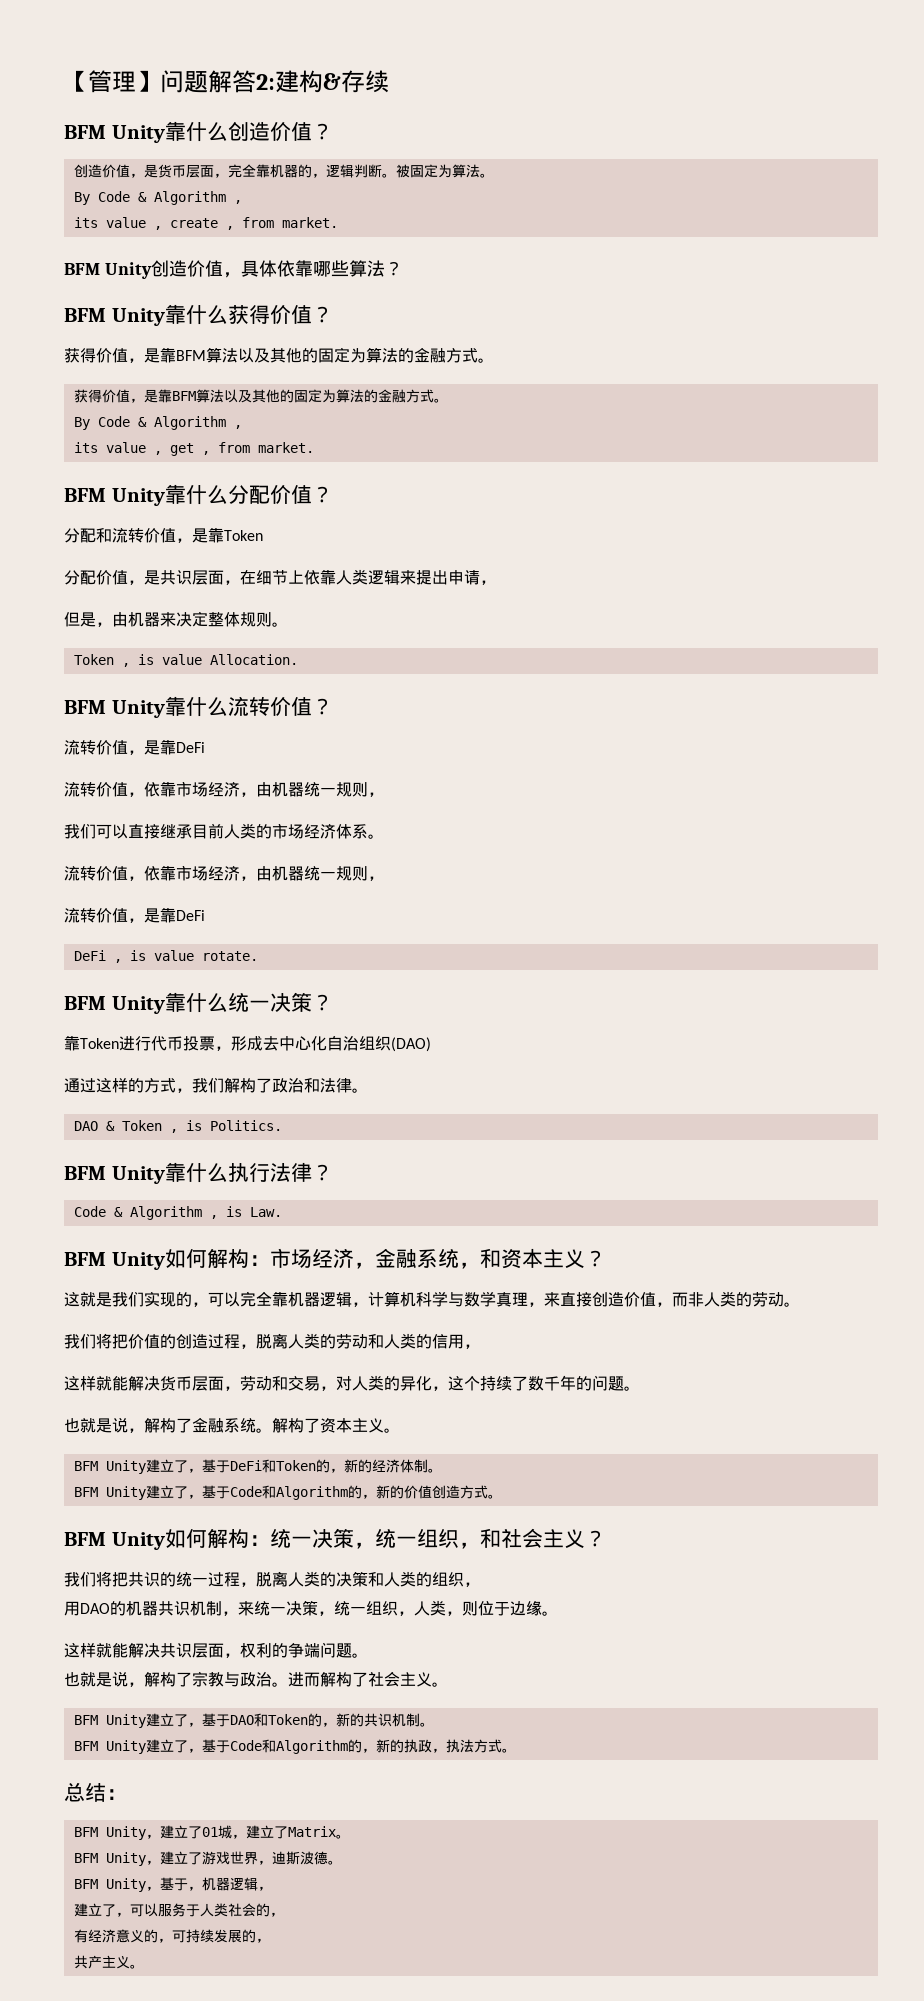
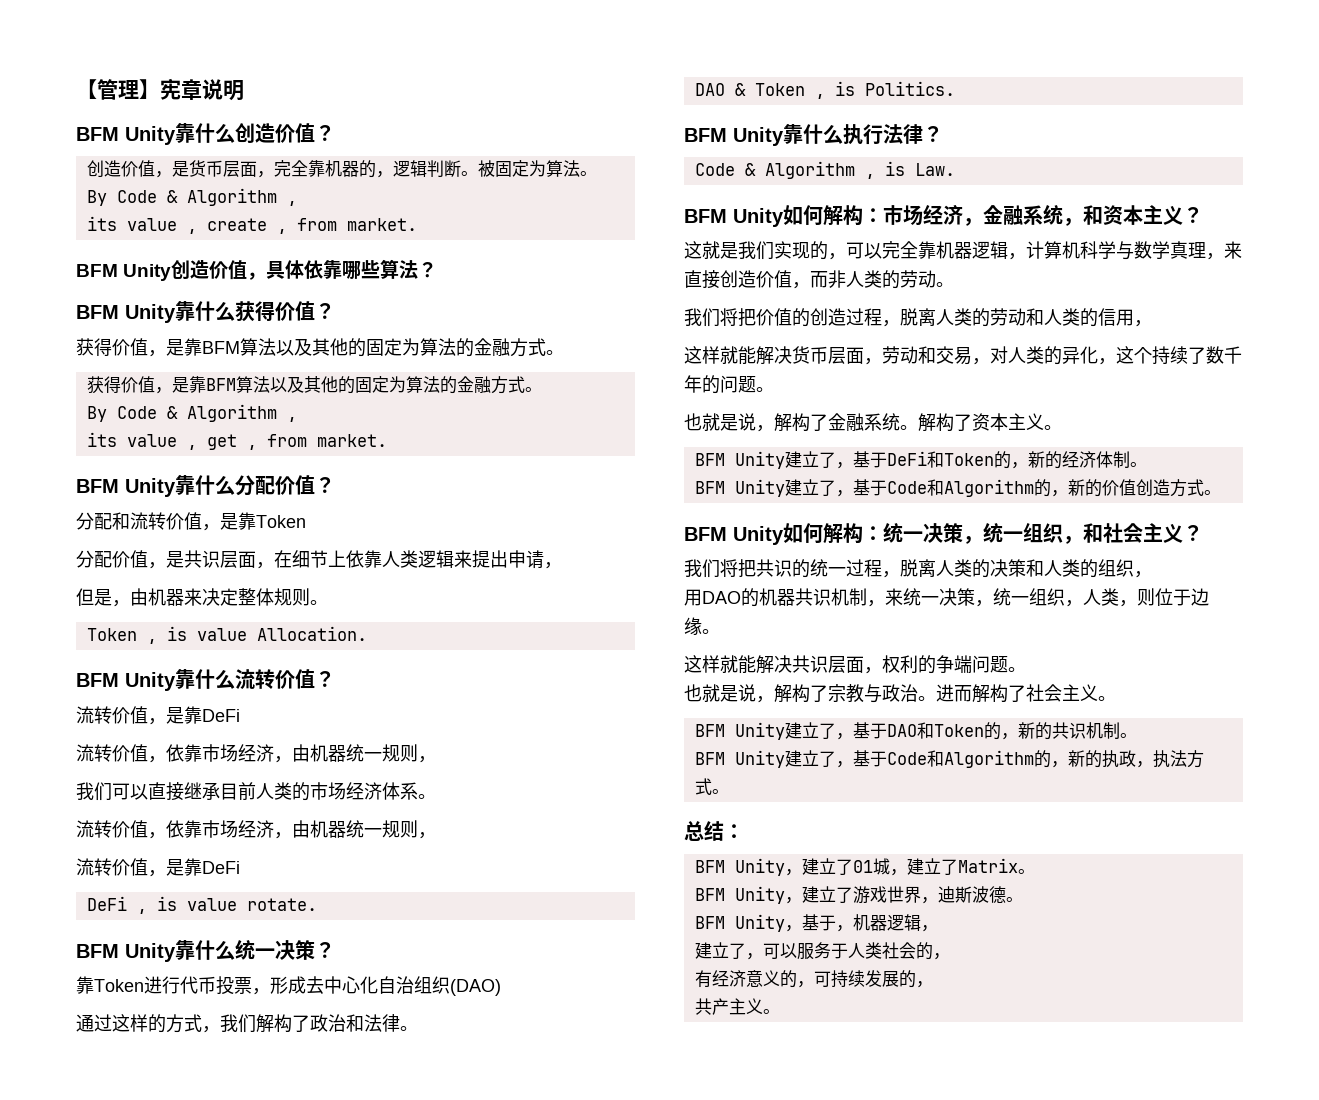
[160,70,389,93] 问题解答2:建构&存续 -> [160,78,244,101] 宪章说明

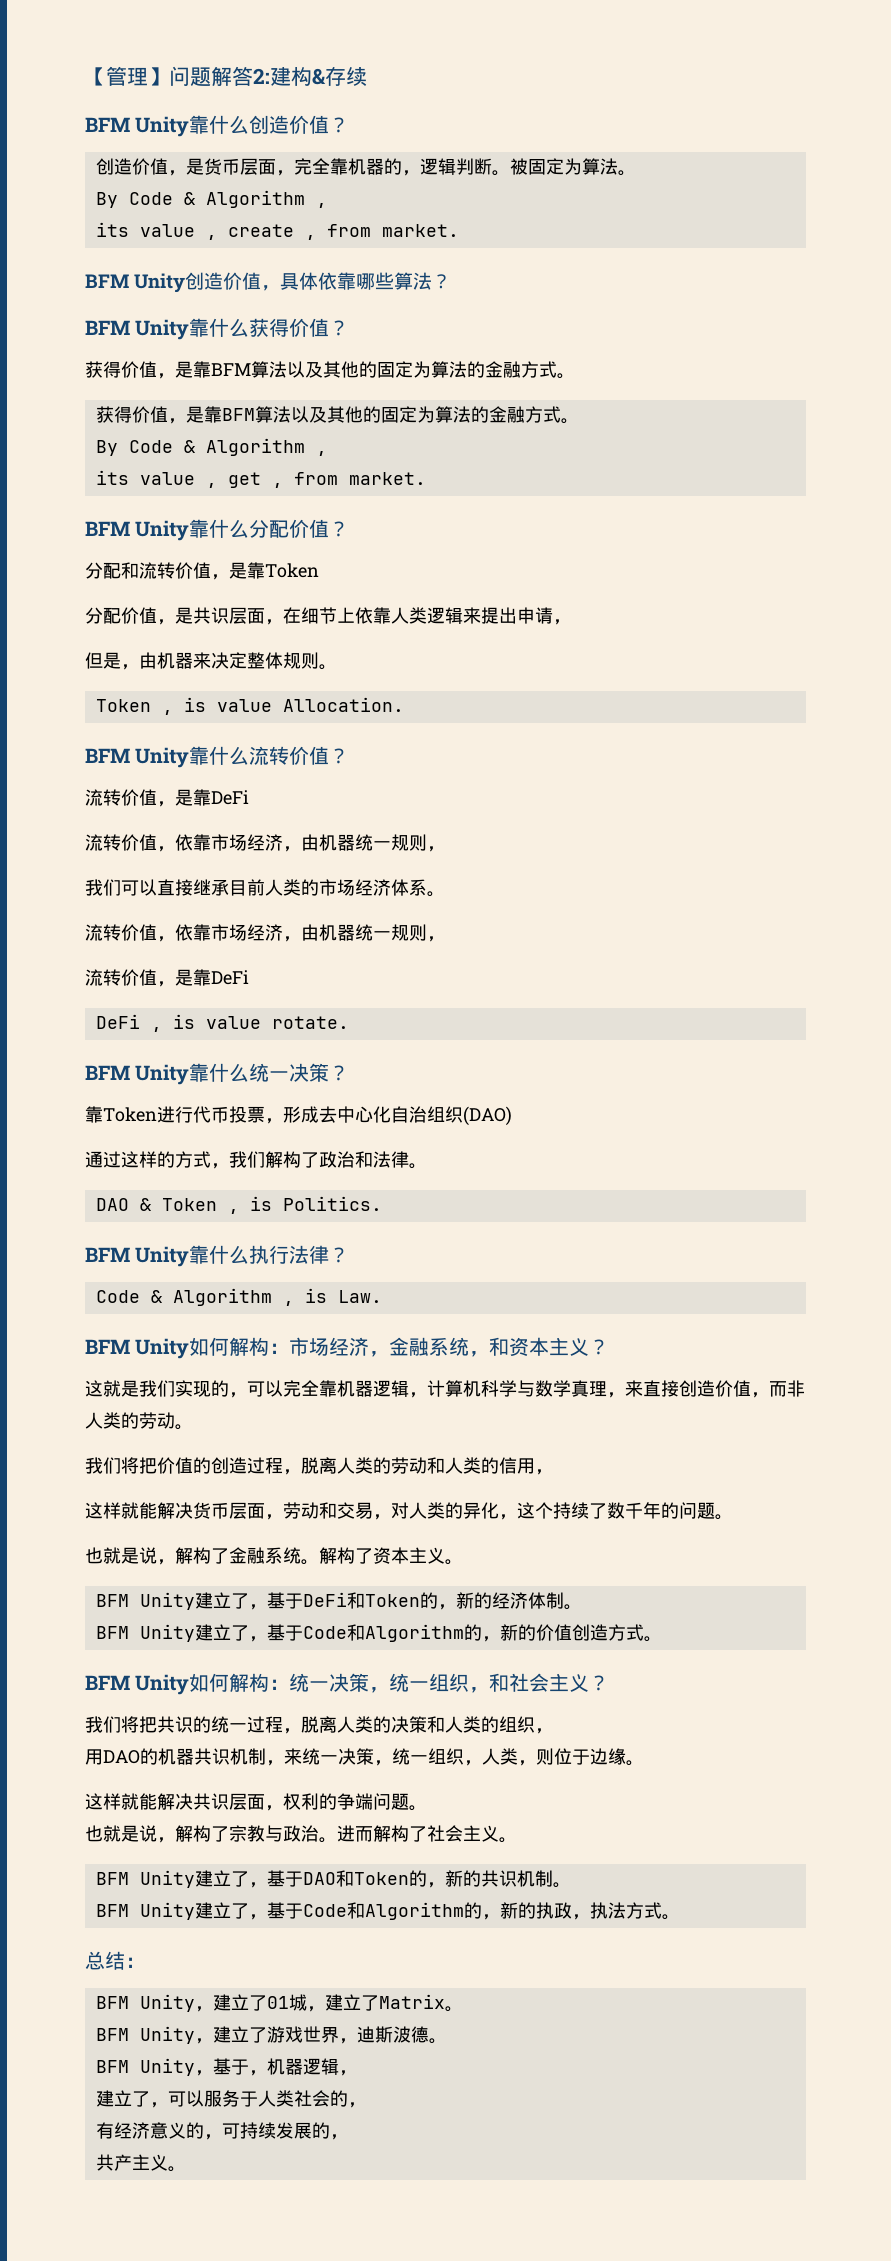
[160,78,244,101] 宪章说明 -> [169,66,367,87] 问题解答2:建构&存续

